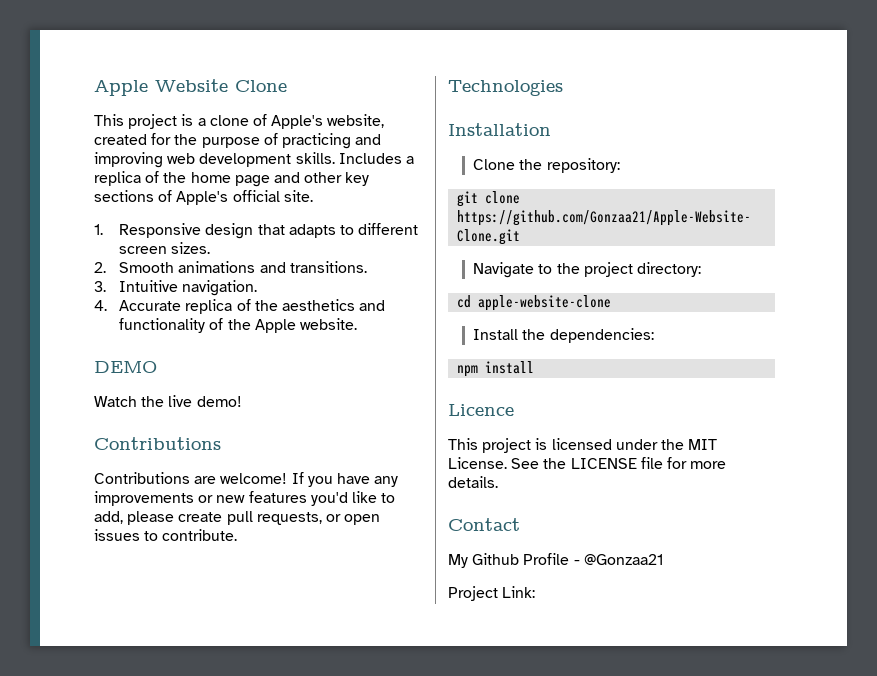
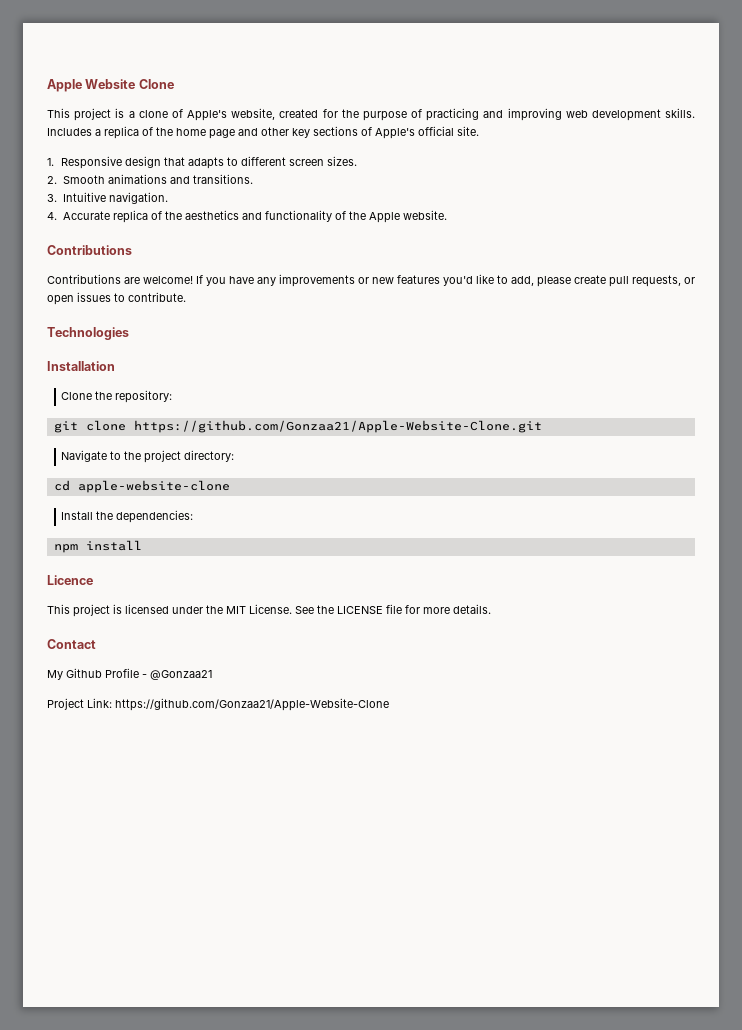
[94,361,157,373] [94,395,242,407] // DEMO // Watch the live demo! -> (447, 215) none
(536, 592) none -> [115,698,389,711] https://github.com/Gonzaa21/Apple-Website-Clone

